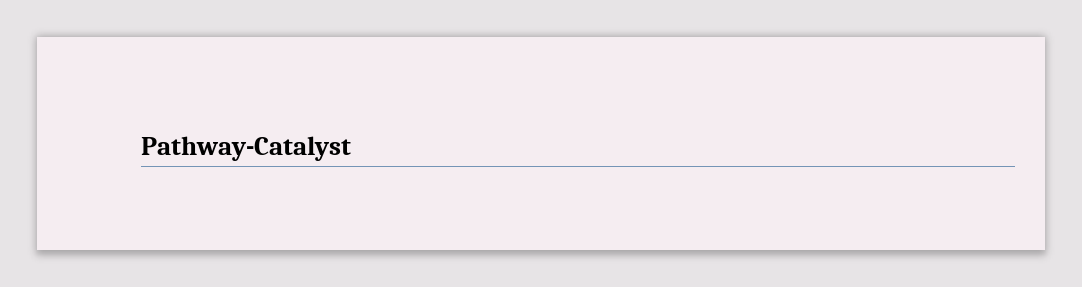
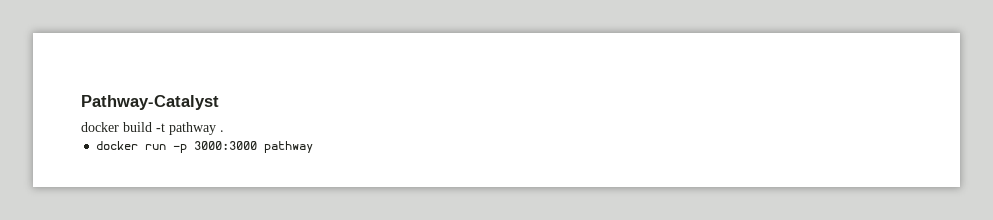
(351, 148) none -> [81,122,224,135] [96,141,314,153] // docker build -t pathway . // docker run -p 3000:3000 pathway

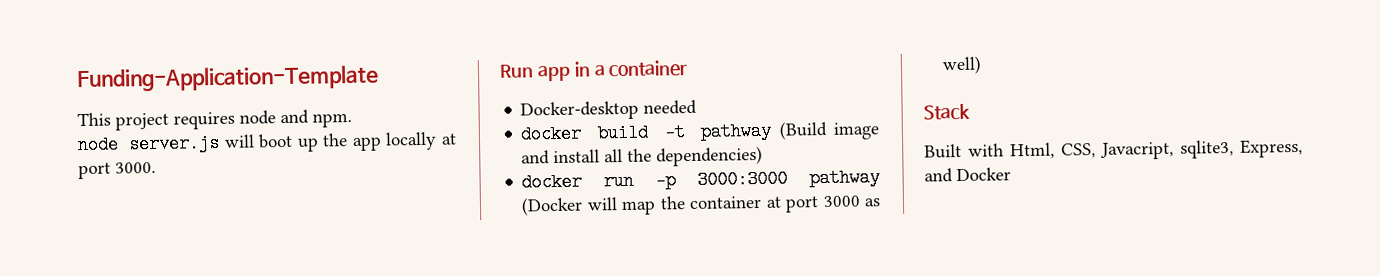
[81,95,219,110] [81,122,224,135] Pathway-Catalyst // docker build -t pathway . -> [76,64,379,93] [77,109,352,131] [77,131,457,155] [78,161,156,180] [499,60,689,82] [520,99,698,121] [520,120,880,144] [521,145,764,167] Funding-Application-Template // This project requires node and npm. // node server.js will boot up the app locally at port 3000. // Run app in a container // Docker-desktop needed // docker build -t pathway (Build image and install all the dependencies)
(314, 147) none -> [521,195,881,216] [942,55,983,75] [923,103,970,121] [924,138,1303,160] [924,167,1011,183] (Docker will map the container at port 3000 as well) // Stack // Built with Html, CSS, Javacript, sqlite3, Express, and Docker

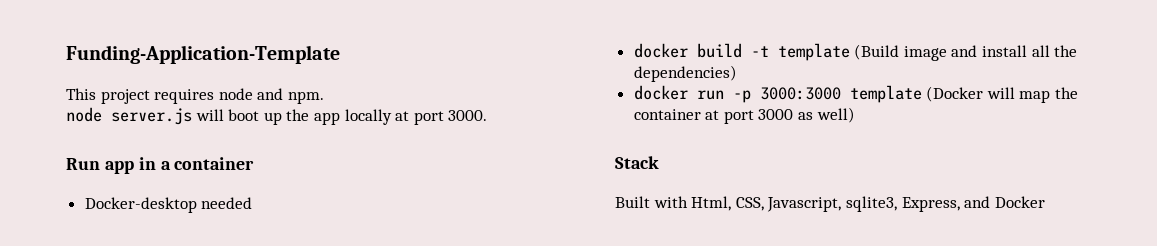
[700,121,773,141] pathway -> [777,43,850,61] template
[809,168,880,188] pathway -> [849,85,922,103] template
[1100,141,1174,160] Javacript, -> [767,197,842,212] Javascript,

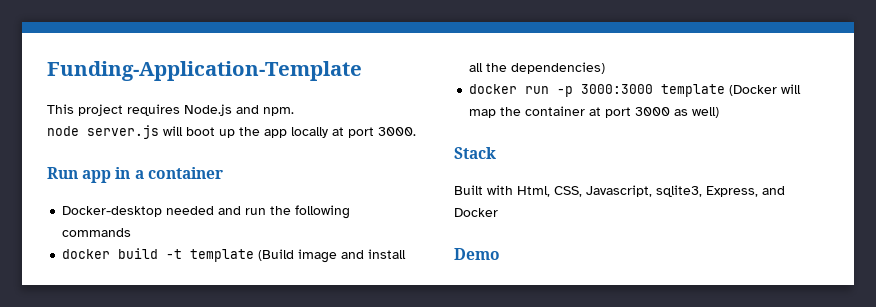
[218,88,253,100] node -> [184,104,232,116] Node.js
(253, 203) none -> [218,205,351,219] [62,228,132,237] and run the following commands
(1045, 202) none -> [454,248,500,260] // Demo

